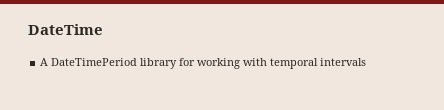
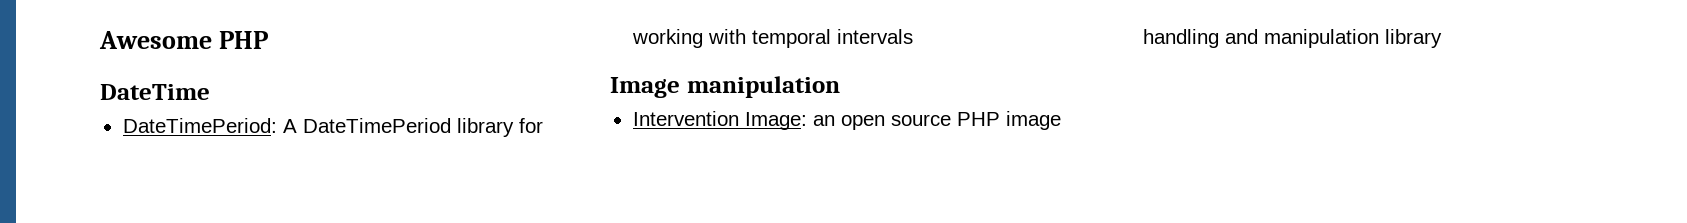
(28, 29) none -> [99,31,269,49] Awesome PHP //
(103, 29) none -> [122,118,277,133] DateTimePeriod:
(367, 62) none -> [610,76,840,98] [632,111,1061,130] [1142,29,1442,48] // Image manipulation // Intervention Image: an open source PHP image handling and manipulation library

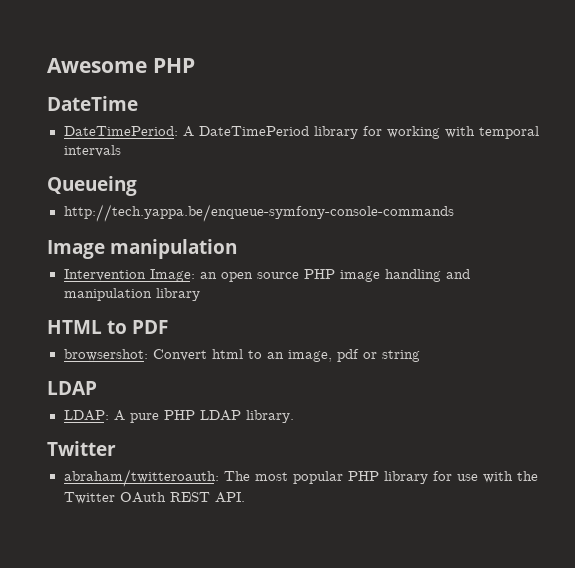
(913, 36) none -> [47,176,137,196] [63,204,454,222] // Queueing // http://tech.yappa.be/enqueue-symfony-console-commands
(1442, 38) none -> [47,320,168,334] [63,349,420,362] [47,381,97,395] [63,410,294,423] [47,441,116,456] [63,469,538,487] [63,492,245,504] // HTML to PDF // browsershot: Convert html to an image, pdf or string // LDAP // LDAP: A pure PHP LDAP library. // Twitter // abraham/twitteroauth: The most popular PHP library for use with the Twitter OAuth REST API.

